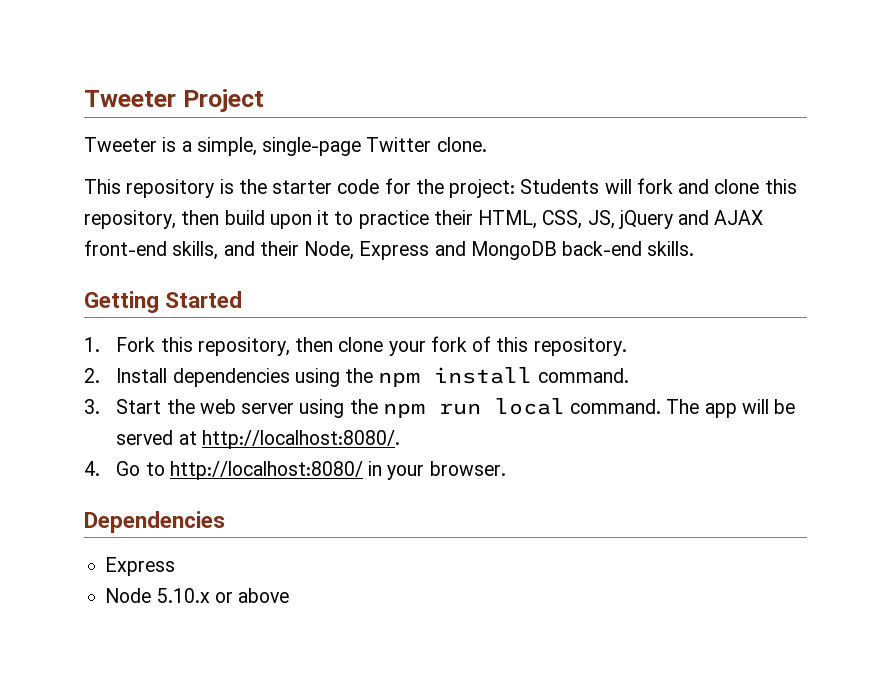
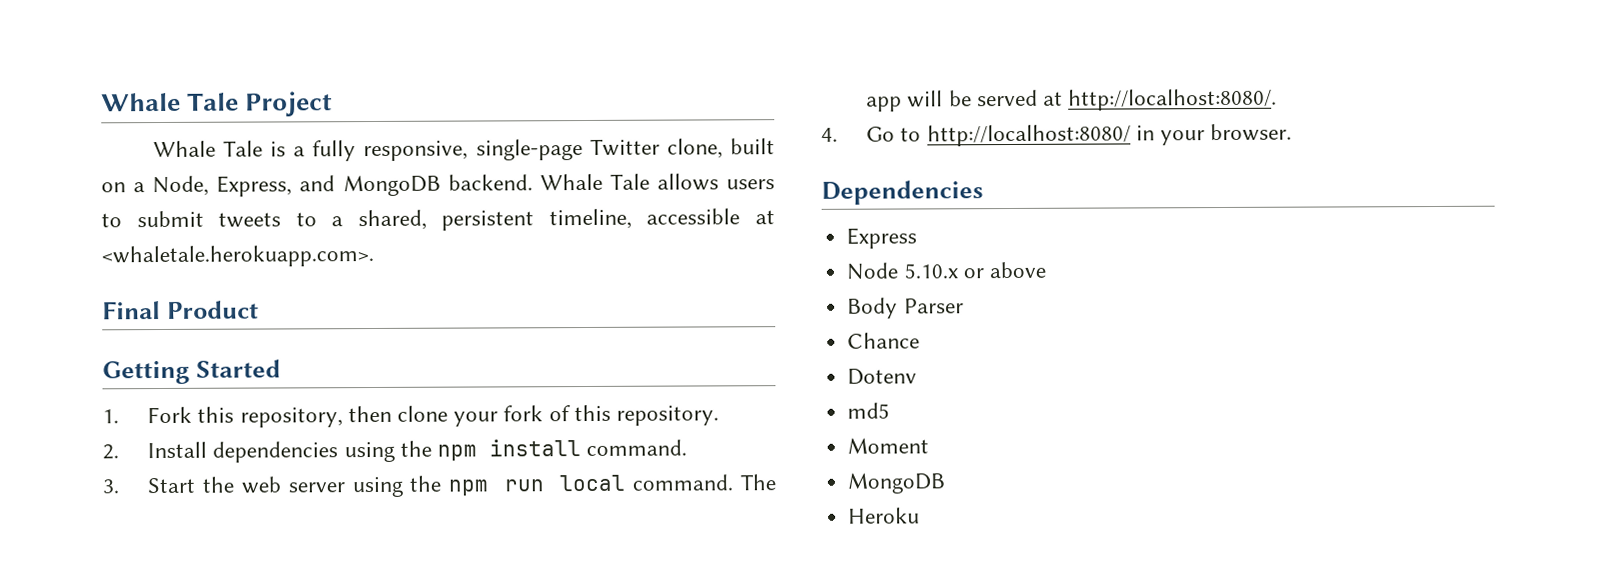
[84,90,176,107] Tweeter -> [101,92,240,112] Whale Tale
[84,137,487,156] [84,178,797,198] [84,210,764,229] [84,240,695,260] Tweeter is a simple, single-page Twitter clone. // This repository is the starter code for the project: Students will fork and clone this repository, then build upon it to practice their HTML, CSS, JS, jQuery and AJAX front-end skills, and their Node, Express and MongoDB back-end skills. -> [152,138,776,162] [101,173,776,197] [101,208,775,231] [101,245,374,268] [102,300,259,320] Whale Tale is a fully responsive, single-page Twitter clone, built on a Node, Express, and MongoDB backend. Whale Tale allows users to submit tweets to a shared, persistent timeline, accessible at <whaletale.herokuapp.com>. // Final Product
(290, 595) none -> [847,297,964,319] [847,332,921,349] [847,368,918,385] [847,402,891,419] [847,437,930,454] [847,472,946,494] [848,507,921,524] // Body Parser // Chance // Dotenv // md5 // Moment // MongoDB // Heroku

